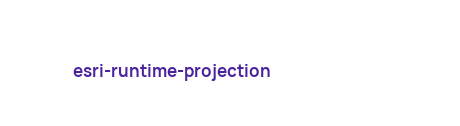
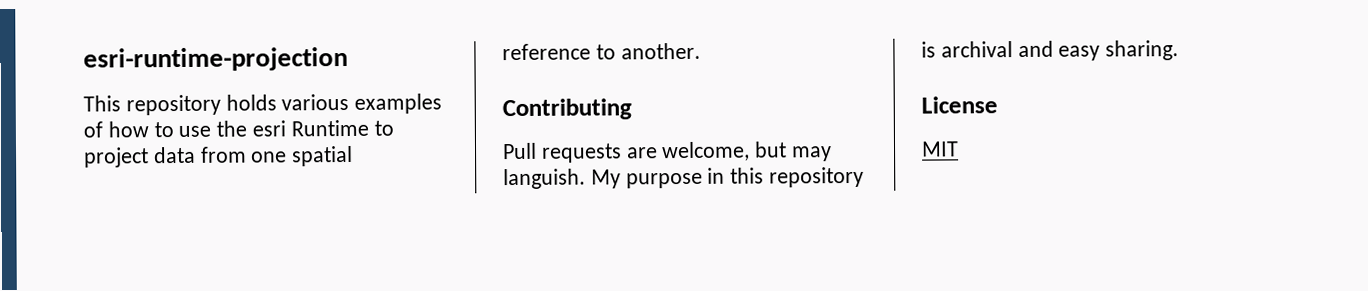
(271, 72) none -> [83,93,443,116] [83,119,394,138] [84,145,354,168] [502,42,701,61] [502,98,632,121] [502,141,833,163] [503,166,865,190] [921,40,1180,61] [921,96,998,114] [921,141,959,157] // This repository holds various examples of how to use the esri Runtime to project data from one spatial reference to another. // Contributing // Pull requests are welcome, but may languish. My purpose in this repository is archival and easy sharing. // License // MIT

